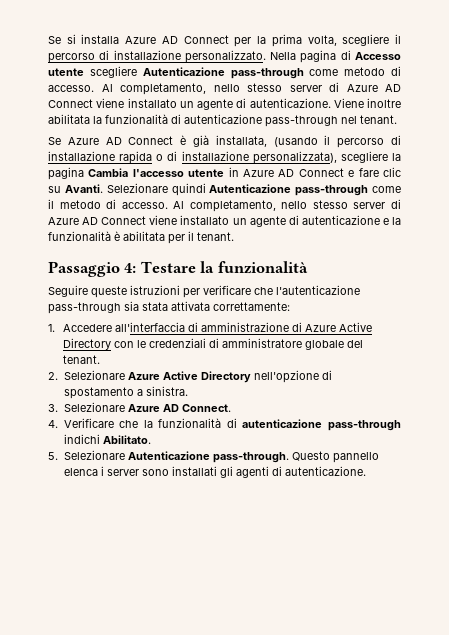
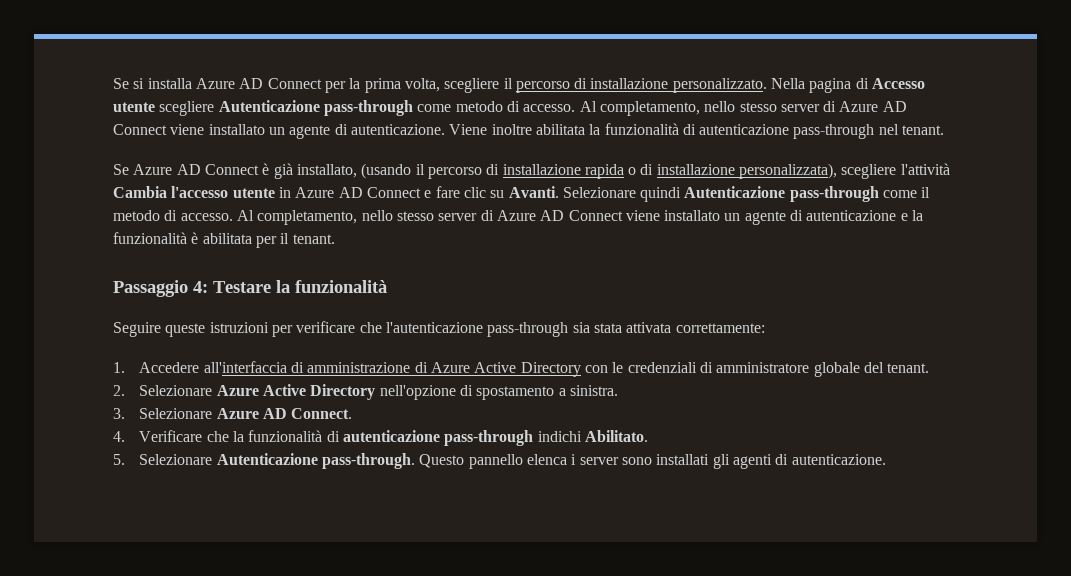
[215,135,267,147] installata, -> [296,164,357,178] installato,
[392,153,401,161] [48,167,84,180] la pagina -> [900,163,950,175] l'attività

